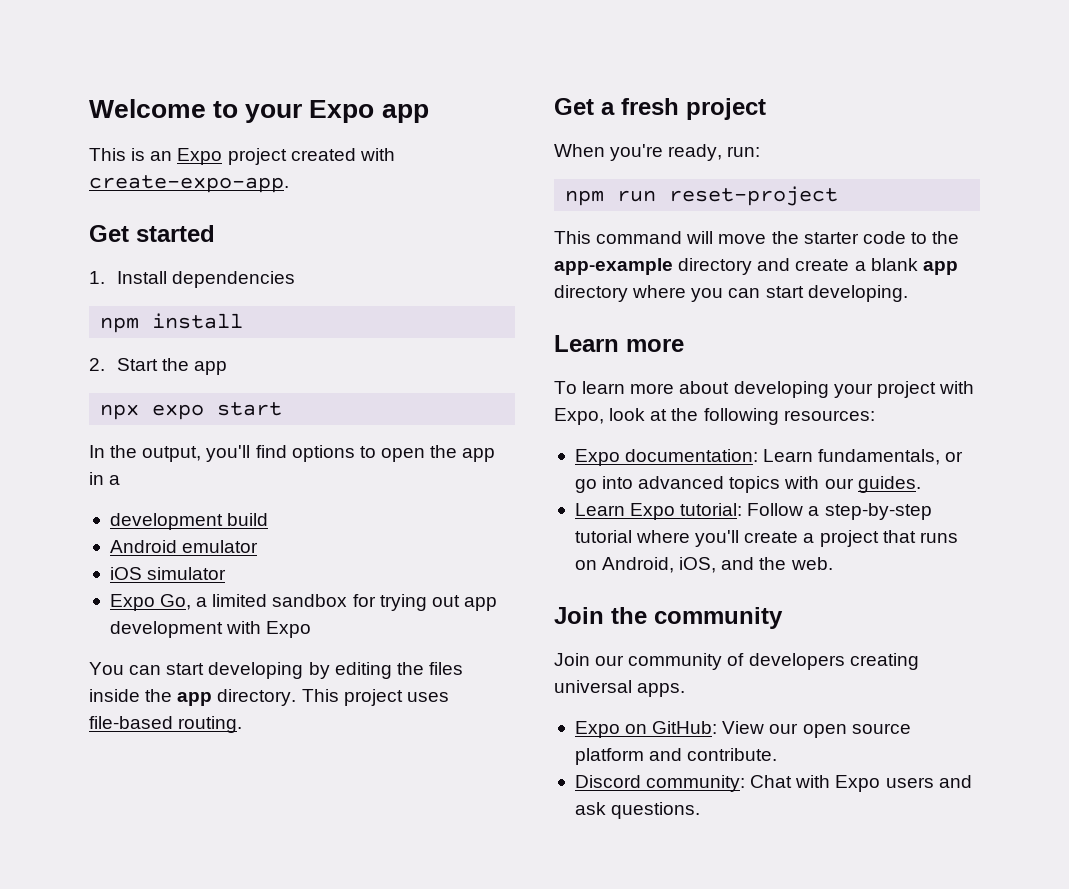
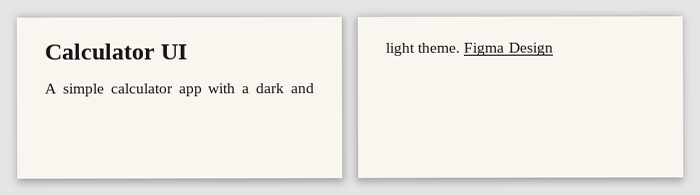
[89,99,429,123] [89,148,395,165] [89,175,289,193] [89,225,215,242] [89,271,295,288] [100,313,244,333] [89,358,227,375] [100,402,283,420] [89,445,496,462] [89,472,121,485] [109,513,269,530] [109,540,259,553] [109,567,227,580] [109,594,497,611] [109,621,312,638] [89,662,463,679] [89,689,449,706] [89,716,243,733] [554,98,766,120] [554,144,761,161] [565,186,839,206] [554,231,960,244] [554,258,958,275] [554,285,908,302] [554,335,684,352] [554,381,974,398] [554,408,875,425] [574,449,964,466] [574,476,921,493] [574,503,932,520] [574,530,958,547] [574,557,833,573] [554,607,783,629] [554,653,919,670] [554,680,686,697] [574,721,911,738] [574,748,778,765] [574,775,972,792] [574,802,701,819] Welcome to your Expo app // This is an Expo project created with create-expo-app. // Get started // 1. Install dependencies // npm install // 2. Start the app // npx expo start // In the output, you'll find options to open the app in a // development build // Android emulator // iOS simulator // Expo Go, a limited sandbox for trying out app development with Expo // You can start developing by editing the files inside the app directory. This project uses file-based routing. // Get a fresh project // When you're ready, run: // npm run reset-project // This command will move the starter code to the app-example directory and create a blank app directory where you can start developing. // Learn more // To learn more about developing your project with Expo, look at the following resources: // Expo documentation: Learn fundamentals, or go into advanced topics with our guides. // Learn Expo tutorial: Follow a step-by-step tutorial where you'll create a project that runs on Android, iOS, and the web. // Join the community // Join our community of developers creating universal apps. // Expo on GitHub: View our open source platform and contribute. // Discord community: Chat with Expo users and ask questions. -> [44,43,188,60] [44,83,314,97] [385,42,553,56] Calculator UI // A simple calculator app with a dark and light theme. Figma Design

